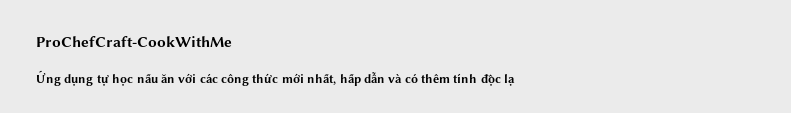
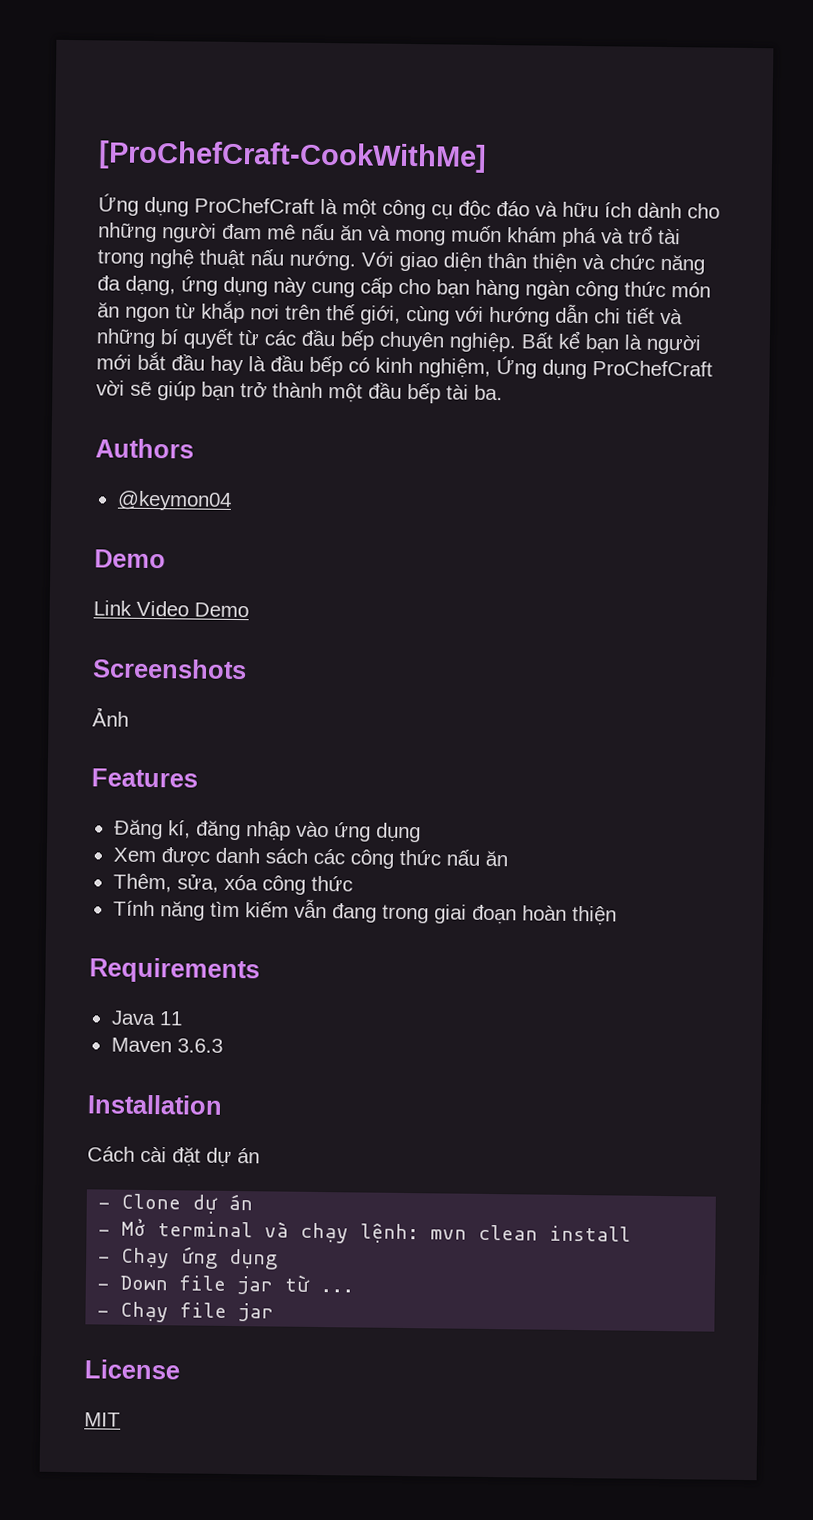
[36,36,232,47] [36,70,516,86] ProChefCraft-CookWithMe // Ứng dụng tự học nấu ăn với các công thức mới nhất, hấp dẫn và có thêm tính độc lạ -> [98,140,487,173] [98,193,720,220] [98,222,681,248] [97,248,705,275] [97,275,711,301] [97,300,683,327] [96,328,701,355] [96,351,713,380] [96,380,503,404] [95,438,194,459] [116,490,232,511] [94,549,166,569] [93,600,249,618] [92,658,247,680] [92,707,129,727] [91,768,198,788] [113,819,421,843] [112,847,508,869] [112,873,353,895] [112,899,617,926] [89,957,260,984] [110,1010,183,1026] [110,1037,223,1053] [87,1094,223,1115] [87,1146,260,1167] [98,1193,254,1214] [98,1218,632,1244] [98,1246,279,1270] [97,1274,355,1295] [97,1301,275,1323] [84,1359,180,1380] [84,1412,121,1427] [ProChefCraft-CookWithMe] // Ứng dụng ProChefCraft là một công cụ độc đáo và hữu ích dành cho những người đam mê nấu ăn và mong muốn khám phá và trổ tài trong nghệ thuật nấu nướng. Với giao diện thân thiện và chức năng đa dạng, ứng dụng này cung cấp cho bạn hàng ngàn công thức món ăn ngon từ khắp nơi trên thế giới, cùng với hướng dẫn chi tiết và những bí quyết từ các đầu bếp chuyên nghiệp. Bất kể bạn là người mới bắt đầu hay là đầu bếp có kinh nghiệm, Ứng dụng ProChefCraft vời sẽ giúp bạn trở thành một đầu bếp tài ba. // Authors // @keymon04 // Demo // Link Video Demo // Screenshots // Ảnh // Features // Đăng kí, đăng nhập vào ứng dụng // Xem được danh sách các công thức nấu ăn // Thêm, sửa, xóa công thức // Tính năng tìm kiếm vẫn đang trong giai đoạn hoàn thiện // Requirements // Java 11 // Maven 3.6.3 // Installation // Cách cài đặt dự án // - Clone dự án // - Mở terminal và chạy lệnh: mvn clean install // - Chạy ứng dụng // - Down file jar từ ... // - Chạy file jar // License // MIT

